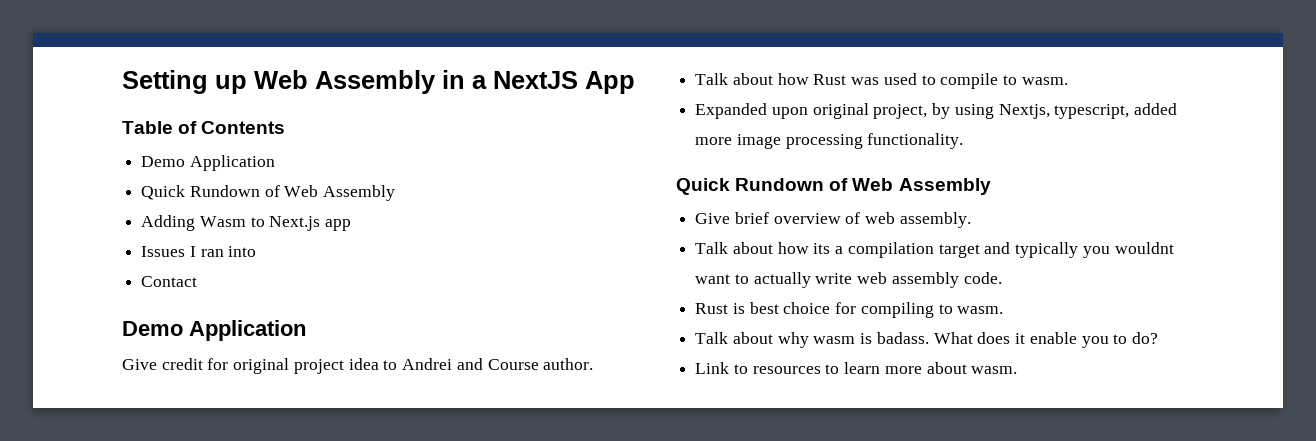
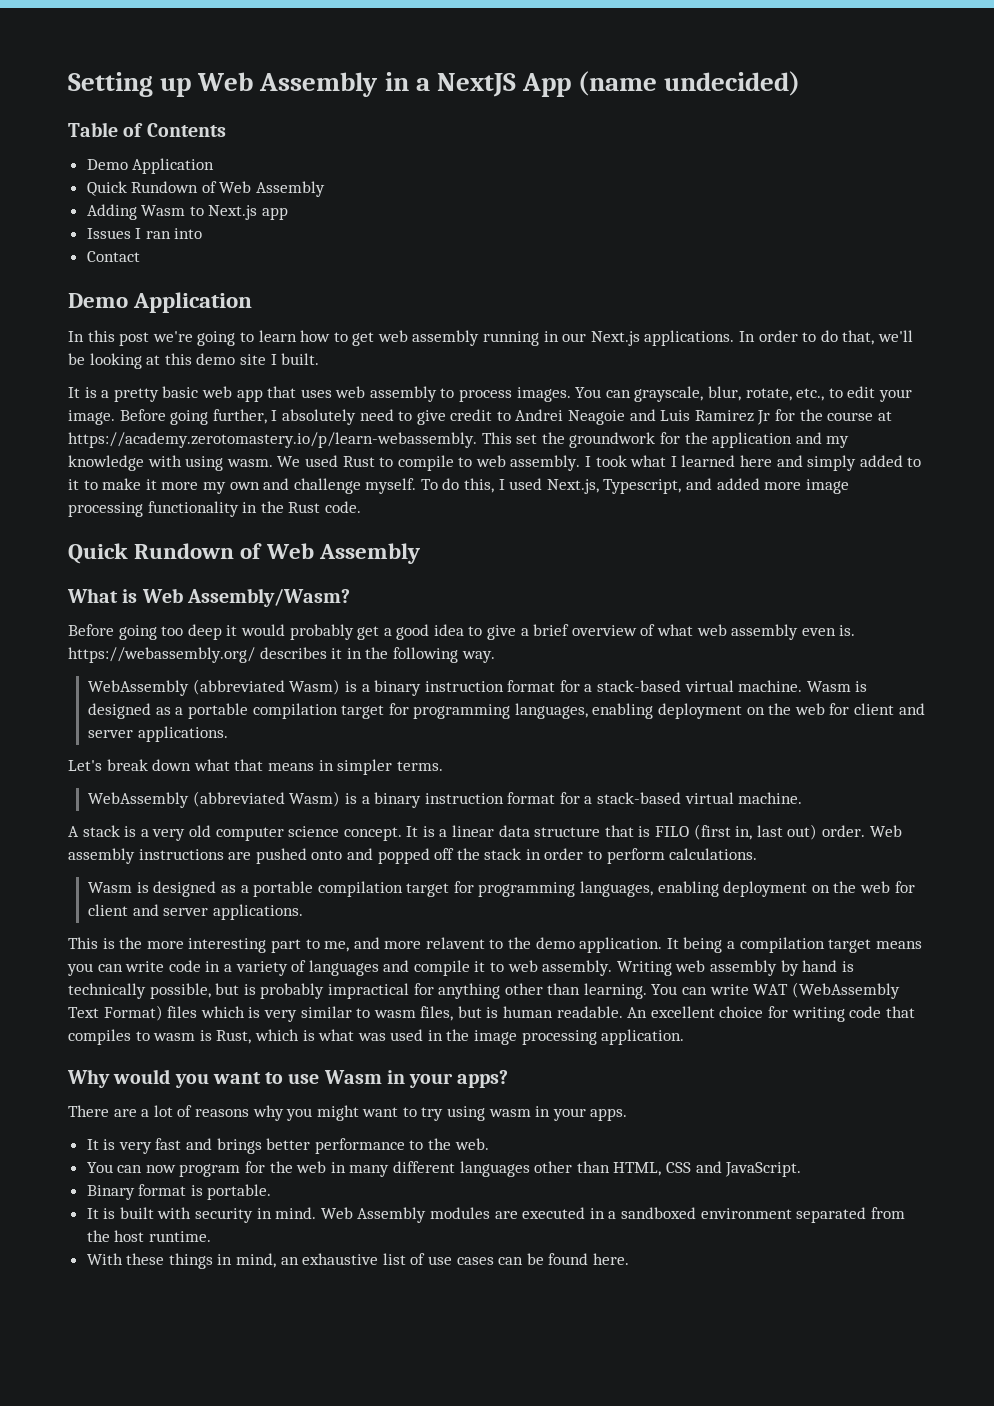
(635, 82) none -> [578,71,801,96] (name undecided)
[122,358,594,374] [695,73,1068,89] [695,103,1178,119] [695,133,964,149] [676,178,991,195] [695,212,971,228] [695,242,1174,258] [695,272,1002,288] [695,302,1004,318] [695,332,1158,348] [695,362,1018,374] Give credit for original project idea to Andrei and Course author. // Talk about how Rust was used to compile to wasm. // Expanded upon original project, by using Nextjs, typescript, added more image processing functionality. // Quick Rundown of Web Assembly // Give brief overview of web assembly. // Talk about how its a compilation target and typically you wouldnt want to actually write web assembly code. // Rust is best choice for compiling to wasm. // Talk about why wasm is badass. What does it enable you to do? // Link to resources to learn more about wasm. -> [68,330,913,346] [68,353,320,369] [68,386,912,402] [68,409,892,425] [68,432,850,448] [68,455,922,471] [68,478,849,494] [68,501,361,517] [68,543,420,564] [67,588,350,607] [68,624,856,640] [68,647,495,663] [88,679,868,696] [88,703,925,719] [88,726,228,742] [68,759,443,775] [88,791,803,808] [68,824,902,841] [68,848,758,864] [88,881,915,897] [88,904,303,920] [68,937,922,953] [67,960,854,976] [68,982,900,999] [68,1005,915,1022] [68,1029,685,1045] [67,1069,509,1088] [68,1105,628,1121] [86,1138,489,1154] [86,1161,802,1177] [86,1184,272,1200] [86,1207,905,1223] [86,1230,211,1242] [86,1253,629,1269] In this post we're going to learn how to get web assembly running in our Next.js applications. In order to do that, we'll be looking at this demo site I built. // It is a pretty basic web app that uses web assembly to process images. You can grayscale, blur, rotate, etc., to edit your image. Before going further, I absolutely need to give credit to Andrei Neagoie and Luis Ramirez Jr for the course at https://academy.zerotomastery.io/p/learn-webassembly. This set the groundwork for the application and my knowledge with using wasm. We used Rust to compile to web assembly. I took what I learned here and simply added to it to make it more my own and challenge myself. To do this, I used Next.js, Typescript, and added more image processing functionality in the Rust code. // Quick Rundown of Web Assembly // What is Web Assembly/Wasm? // Before going too deep it would probably get a good idea to give a brief overview of what web assembly even is. https://webassembly.org/ describes it in the following way. // WebAssembly (abbreviated Wasm) is a binary instruction format for a stack-based virtual machine. Wasm is designed as a portable compilation target for programming languages, enabling deployment on the web for client and server applications. // Let's break down what that means in simpler terms. // WebAssembly (abbreviated Wasm) is a binary instruction format for a stack-based virtual machine. // A stack is a very old computer science concept. It is a linear data structure that is FILO (first in, last out) order. Web assembly instructions are pushed onto and popped off the stack in order to perform calculations. // Wasm is designed as a portable compilation target for programming languages, enabling deployment on the web for client and server applications. // This is the more interesting part to me, and more relavent to the demo application. It being a compilation target means you can write code in a variety of languages and compile it to web assembly. Writing web assembly by hand is technically possible, but is probably impractical for anything other than learning. You can write WAT (WebAssembly Text Format) files which is very similar to wasm files, but is human readable. An excellent choice for writing code that compiles to wasm is Rust, which is what was used in the image processing application. // Why would you want to use Wasm in your apps? // There are a lot of reasons why you might want to try using wasm in your apps. // It is very fast and brings better performance to the web. // You can now program for the web in many different languages other than HTML, CSS and JavaScript. // Binary format is portable. // It is built with security in mind. Web Assembly modules are executed in a sandboxed environment separated from the host runtime. // With these things in mind, an exhaustive list of use cases can be found here.

